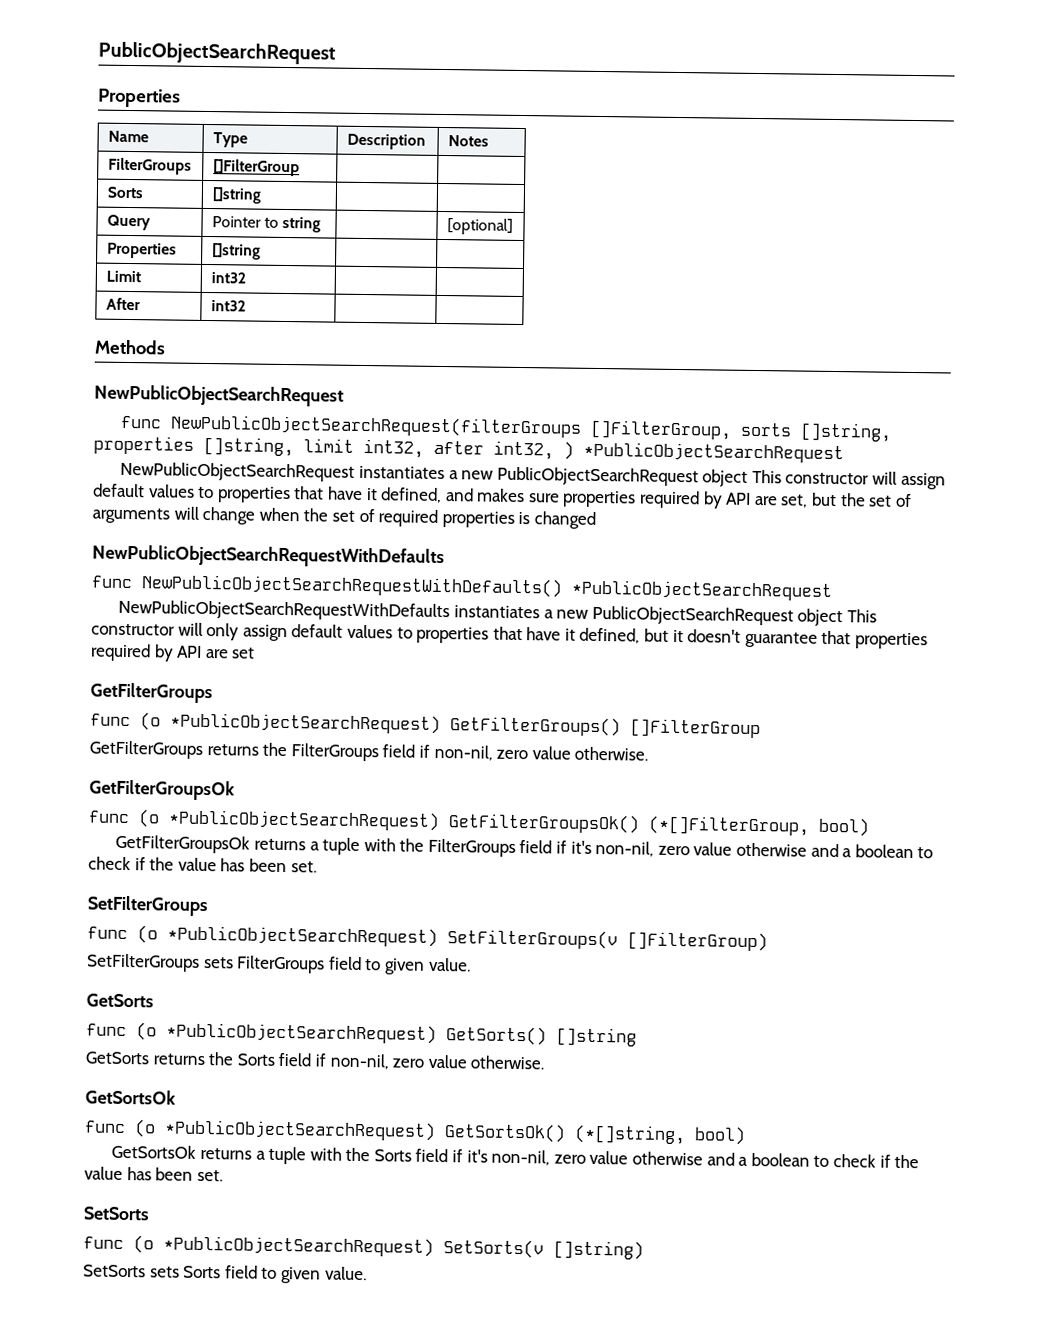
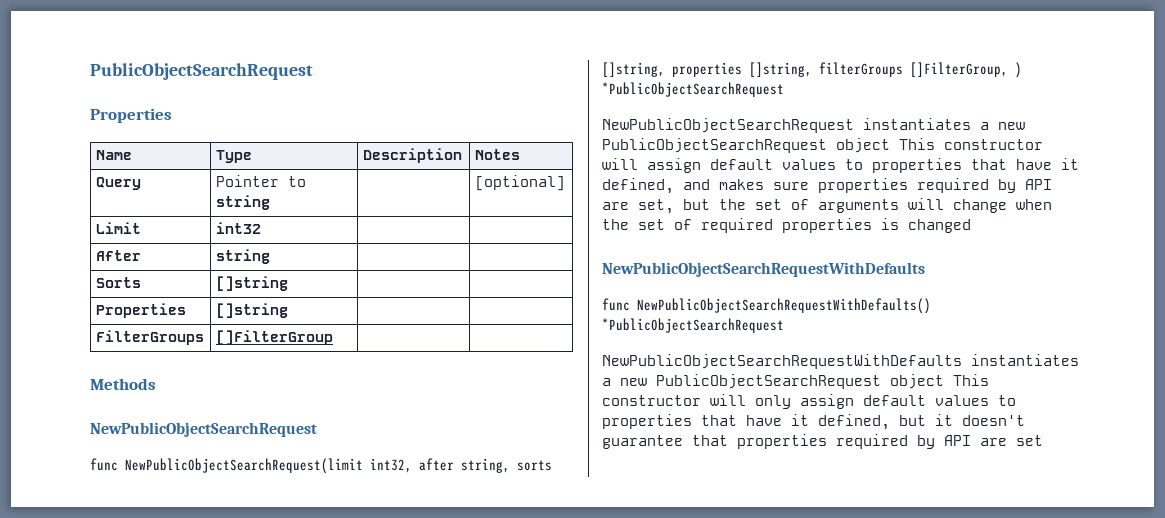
[107,157,192,175] [212,159,300,177] [106,186,144,199] [211,187,262,204] [106,214,151,231] [211,216,322,233] [446,218,513,235] [106,242,177,259] [211,243,261,260] [105,270,141,283] [210,272,246,284] [105,297,141,311] [210,300,246,312] [94,339,166,355] [94,384,344,407] [120,414,893,442] [93,435,554,460] FilterGroups | []FilterGroup | | // Sorts | []string | | // Query | Pointer to string | | [optional] // Properties | []string | | // Limit | int32 | | // After | int32 | | // Methods // NewPublicObjectSearchRequest // func NewPublicObjectSearchRequest(filterGroups []FilterGroup, sorts []string, properties []string, limit int32, after int32, -> [95,177,141,190] [215,175,306,187] [215,195,270,210] [474,175,565,191] [95,222,141,234] [215,222,261,234] [95,250,141,261] [215,249,270,264] [95,277,141,288] [215,276,288,291] [95,303,186,318] [215,303,288,318] [95,330,204,345] [215,330,333,345] [90,378,156,390] [90,422,317,437] [90,458,552,474] [602,62,1008,77] Query | Pointer to string | | [optional] // Limit | int32 | | // After | string | | // Sorts | []string | | // Properties | []string | | // FilterGroups | []FilterGroup | | // Methods // NewPublicObjectSearchRequest // func NewPublicObjectSearchRequest(limit int32, after string, sorts []string, properties []string, filterGroups []FilterGroup,
[90,682,213,704] [90,712,761,739] [89,740,649,762] [89,779,235,801] [88,809,870,837] [115,834,934,859] [88,856,317,873] [87,895,208,917] [87,925,768,952] [87,953,471,975] [86,993,154,1008] [86,1022,637,1047] [85,1051,545,1070] [85,1089,176,1105] [84,1119,746,1145] [111,1144,920,1169] [84,1166,223,1182] [83,1206,150,1221] [83,1235,644,1260] [83,1264,367,1284] // GetFilterGroups // func (o *PublicObjectSearchRequest) GetFilterGroups() []FilterGroup // GetFilterGroups returns the FilterGroups field if non-nil, zero value otherwise. // GetFilterGroupsOk // func (o *PublicObjectSearchRequest) GetFilterGroupsOk() (*[]FilterGroup, bool) // GetFilterGroupsOk returns a tuple with the FilterGroups field if it's non-nil, zero value otherwise and a boolean to check if the value has been set. // SetFilterGroups // func (o *PublicObjectSearchRequest) SetFilterGroups(v []FilterGroup) // SetFilterGroups sets FilterGroups field to given value. // GetSorts // func (o *PublicObjectSearchRequest) GetSorts() []string // GetSorts returns the Sorts field if non-nil, zero value otherwise. // GetSortsOk // func (o *PublicObjectSearchRequest) GetSortsOk() (*[]string, bool) // GetSortsOk returns a tuple with the Sorts field if it's non-nil, zero value otherwise and a boolean to check if the value has been set. // SetSorts // func (o *PublicObjectSearchRequest) SetSorts(v []string) // SetSorts sets Sorts field to given value. -> (1043, 440) none

